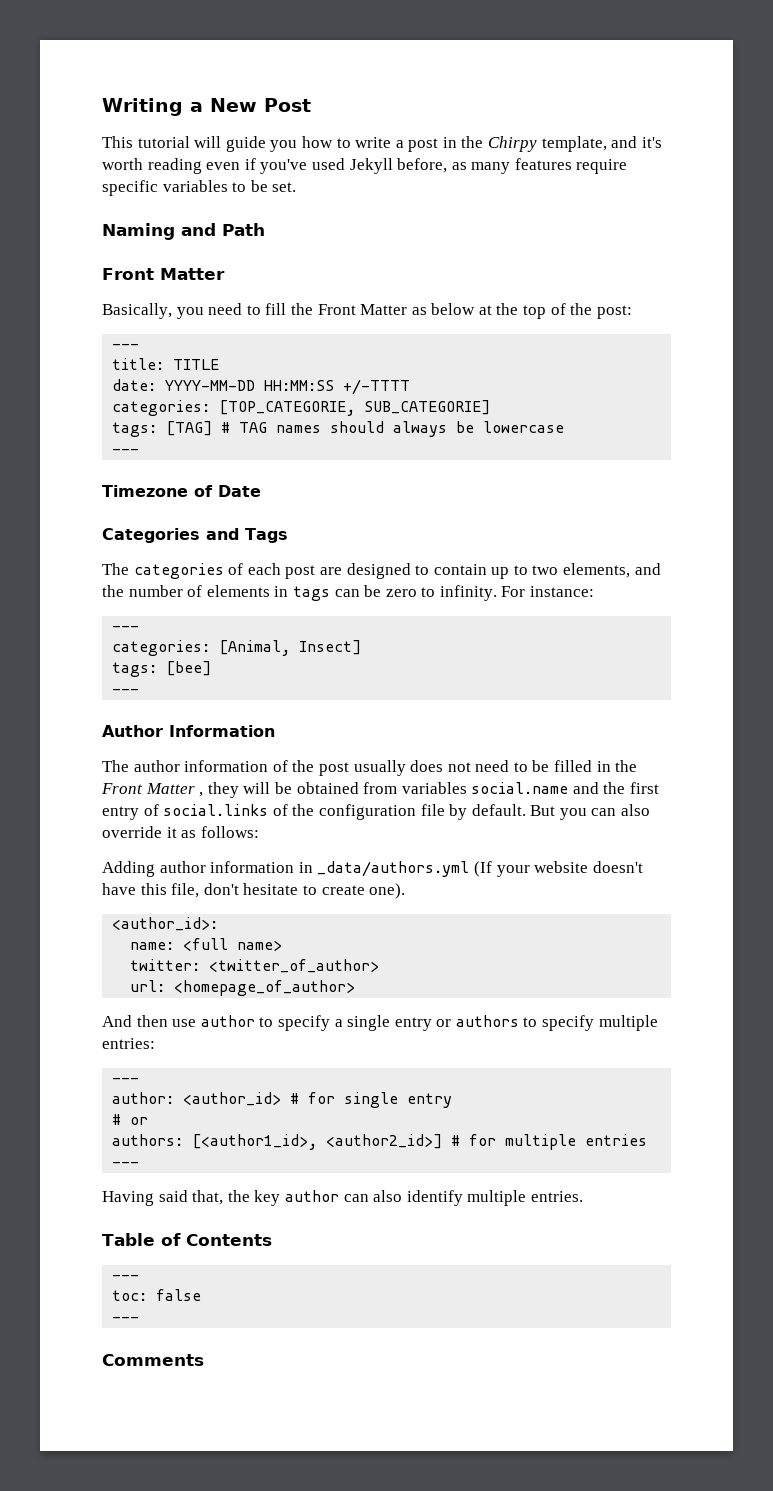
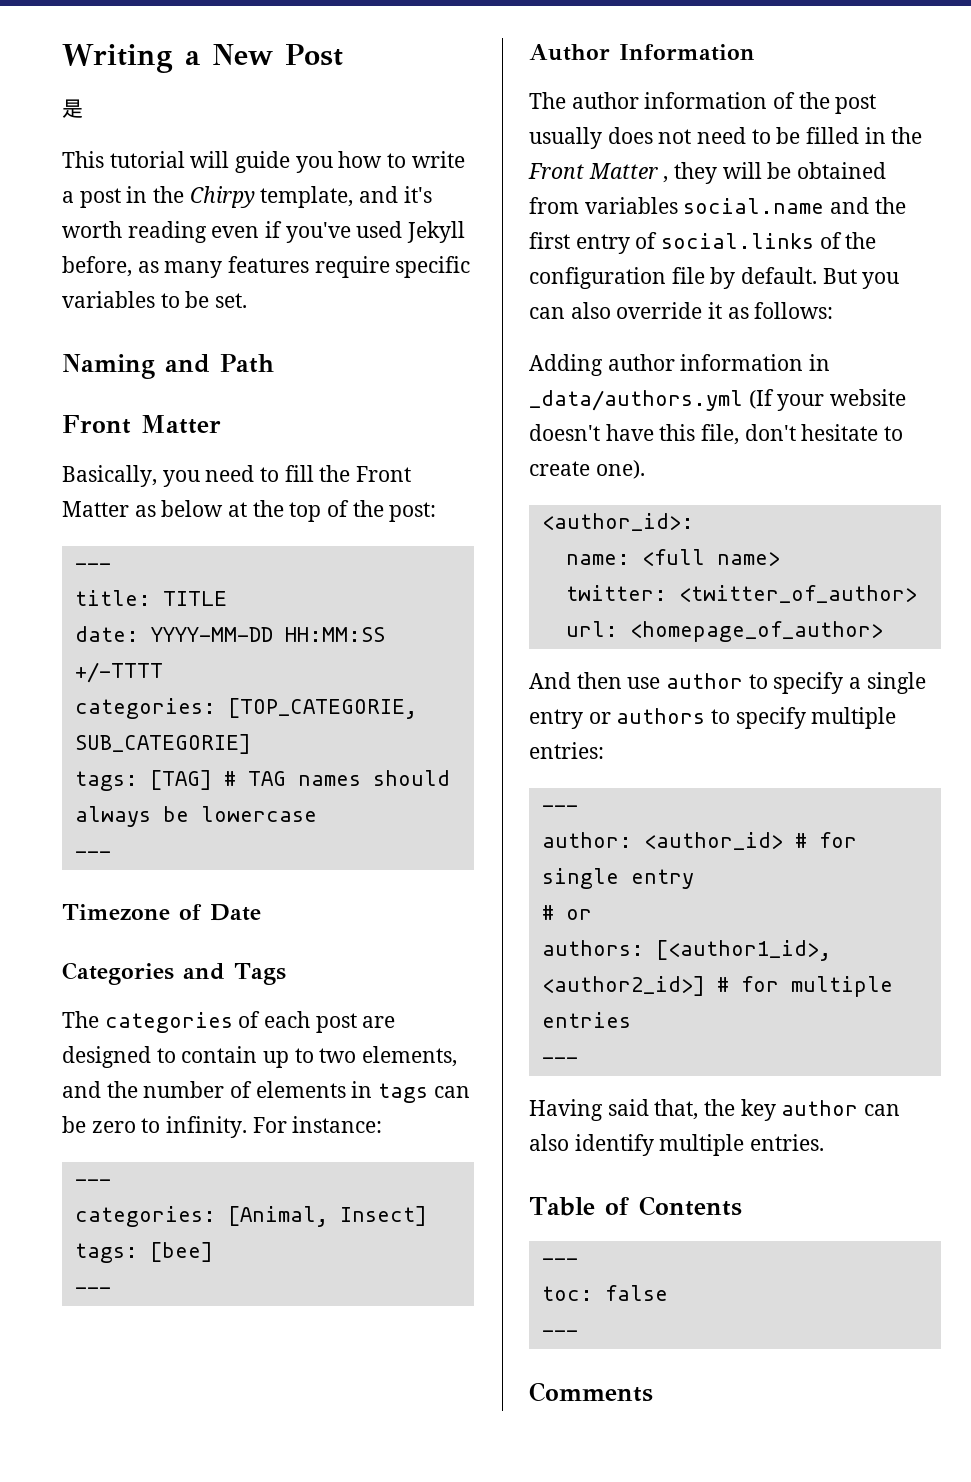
(311, 105) none -> [62,99,83,118] // 是

